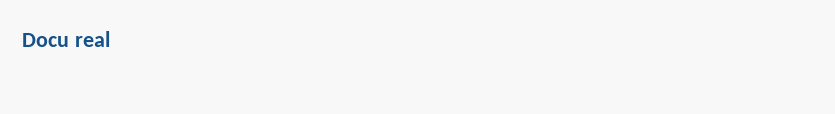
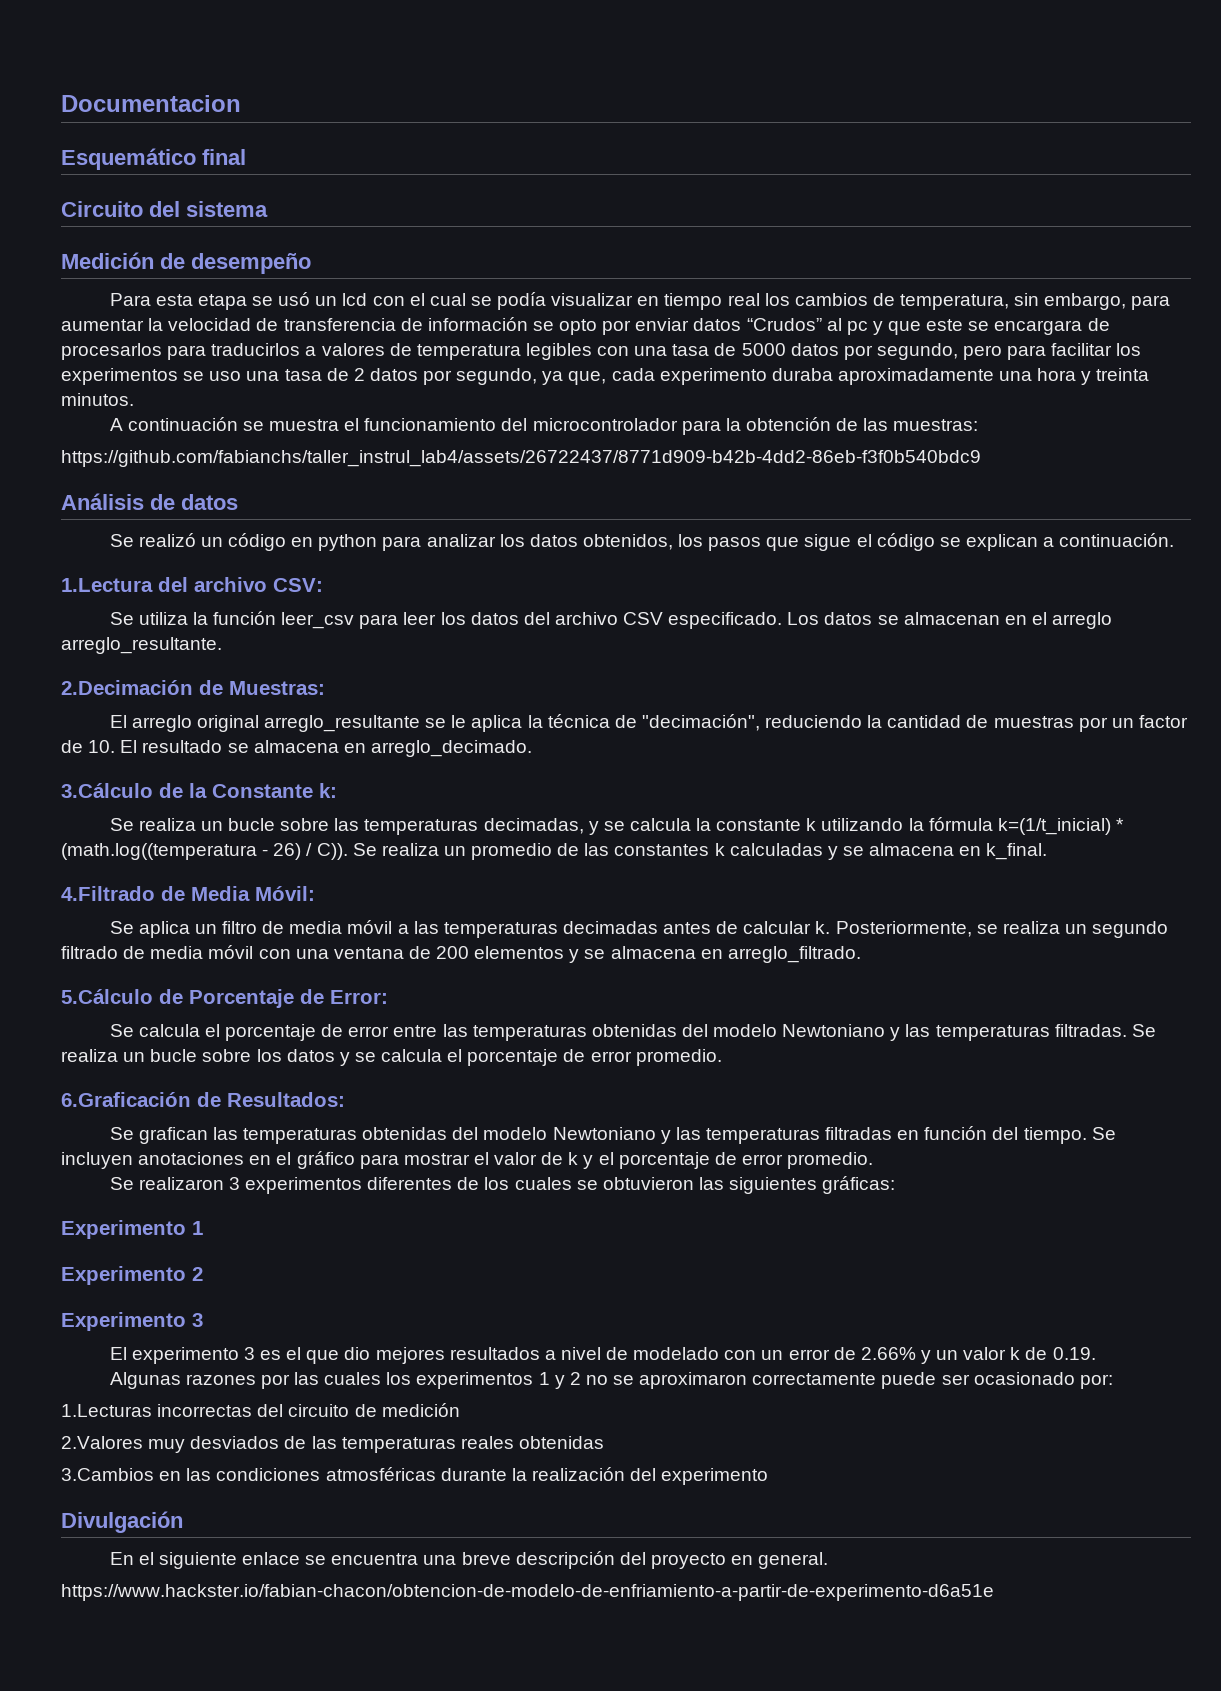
[22,31,110,47] Docu real -> [61,95,241,112] [61,148,246,170] [61,201,268,217] [61,252,311,274] [109,292,1171,310] [61,317,1110,335] [61,343,1142,360] [61,368,1150,385] [61,393,134,406] [109,417,979,435] [61,450,981,467] [61,493,238,510] [109,533,1175,551] [61,577,323,592] [109,611,1113,629] [61,637,222,654] [61,680,325,695] [109,714,1188,732] [61,740,532,757] [61,783,337,798] [109,817,1124,835] [61,843,1048,860] [61,886,315,901] [109,920,1169,938] [61,945,861,963] [61,989,388,1008] [109,1024,1156,1041] [61,1049,722,1066] [61,1092,345,1107] [109,1126,1116,1144] [61,1151,874,1169] [109,1176,896,1194] [61,1220,203,1239] [61,1266,203,1285] [61,1312,203,1331] [109,1347,1096,1364] [109,1372,1113,1389] [61,1403,460,1417] [61,1436,604,1453] [61,1467,769,1485] [61,1511,183,1533] [109,1551,829,1569] [61,1584,994,1601] Documentacion // Esquemático final // Circuito del sistema // Medición de desempeño // Para esta etapa se usó un lcd con el cual se podía visualizar en tiempo real los cambios de temperatura, sin embargo, para aumentar la velocidad de transferencia de información se opto por enviar datos “Crudos” al pc y que este se encargara de procesarlos para traducirlos a valores de temperatura legibles con una tasa de 5000 datos por segundo, pero para facilitar los experimentos se uso una tasa de 2 datos por segundo, ya que, cada experimento duraba aproximadamente una hora y treinta minutos. // A continuación se muestra el funcionamiento del microcontrolador para la obtención de las muestras: // https://github.com/fabianchs/taller_instrul_lab4/assets/26722437/8771d909-b42b-4dd2-86eb-f3f0b540bdc9 // Análisis de datos // Se realizó un código en python para analizar los datos obtenidos, los pasos que sigue el código se explican a continuación. // 1.Lectura del archivo CSV: // Se utiliza la función leer_csv para leer los datos del archivo CSV especificado. Los datos se almacenan en el arreglo arreglo_resultante. // 2.Decimación de Muestras: // El arreglo original arreglo_resultante se le aplica la técnica de "decimación", reduciendo la cantidad de muestras por un factor de 10. El resultado se almacena en arreglo_decimado. // 3.Cálculo de la Constante k: // Se realiza un bucle sobre las temperaturas decimadas, y se calcula la constante k utilizando la fórmula k=(1/t_inicial) * (math.log((temperatura - 26) / C)). Se realiza un promedio de las constantes k calculadas y se almacena en k_final. // 4.Filtrado de Media Móvil: // Se aplica un filtro de media móvil a las temperaturas decimadas antes de calcular k. Posteriormente, se realiza un segundo filtrado de media móvil con una ventana de 200 elementos y se almacena en arreglo_filtrado. // 5.Cálculo de Porcentaje de Error: // Se calcula el porcentaje de error entre las temperaturas obtenidas del modelo Newtoniano y las temperaturas filtradas. Se realiza un bucle sobre los datos y se calcula el porcentaje de error promedio. // 6.Graficación de Resultados: // Se grafican las temperaturas obtenidas del modelo Newtoniano y las temperaturas filtradas en función del tiempo. Se incluyen anotaciones en el gráfico para mostrar el valor de k y el porcentaje de error promedio. // Se realizaron 3 experimentos diferentes de los cuales se obtuvieron las siguientes gráficas: // Experimento 1 // Experimento 2 // Experimento 3 // El experimento 3 es el que dio mejores resultados a nivel de modelado con un error de 2.66% y un valor k de 0.19. // Algunas razones por las cuales los experimentos 1 y 2 no se aproximaron correctamente puede ser ocasionado por: // 1.Lecturas incorrectas del circuito de medición // 2.Valores muy desviados de las temperaturas reales obtenidas // 3.Cambios en las condiciones atmosféricas durante la realización del experimento // Divulgación // En el siguiente enlace se encuentra una breve descripción del proyecto en general. // https://www.hackster.io/fabian-chacon/obtencion-de-modelo-de-enfriamiento-a-partir-de-experimento-d6a51e

